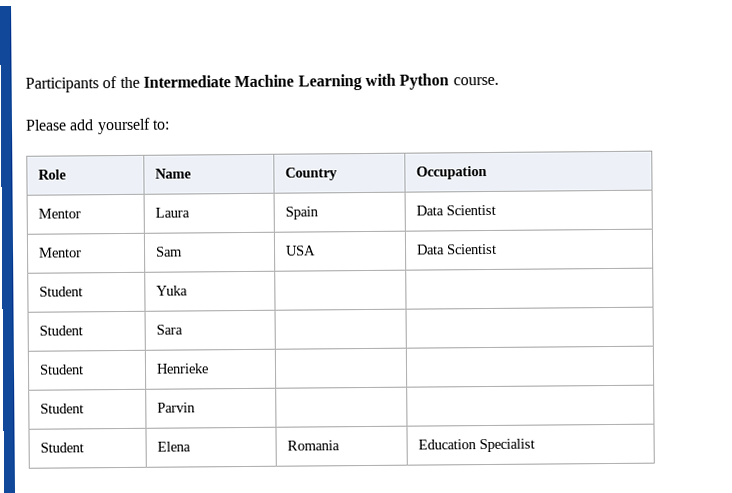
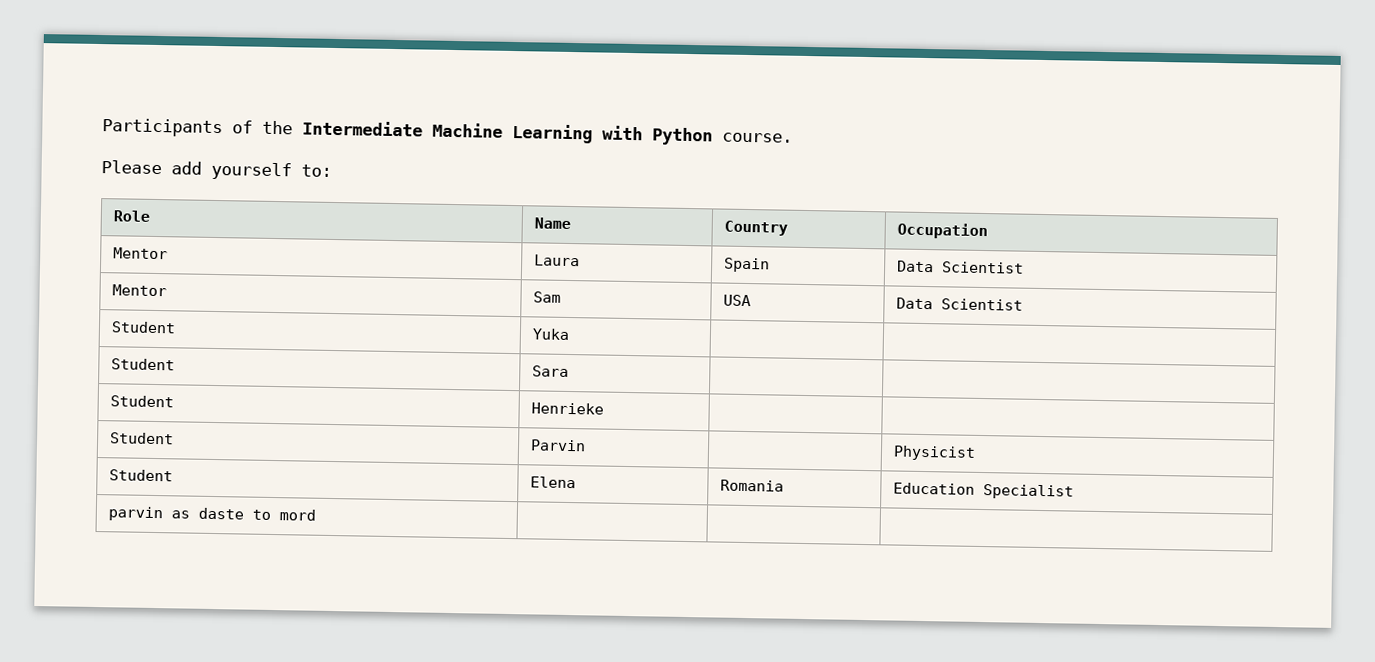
(196, 407) none -> [892,445,976,461] Physicist
(535, 445) none -> [107,506,316,522] // parvin as daste to mord | | |

